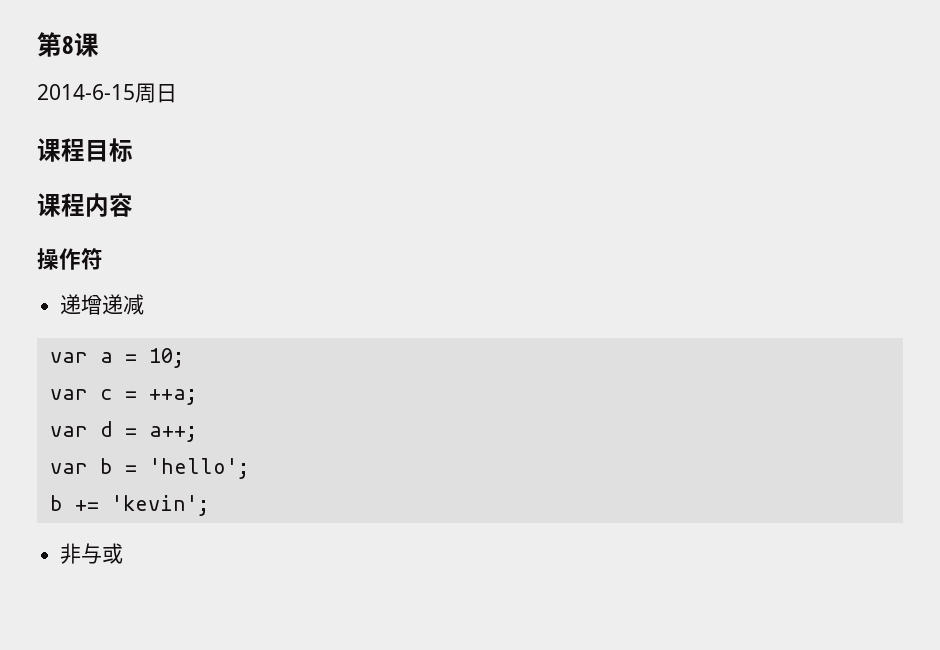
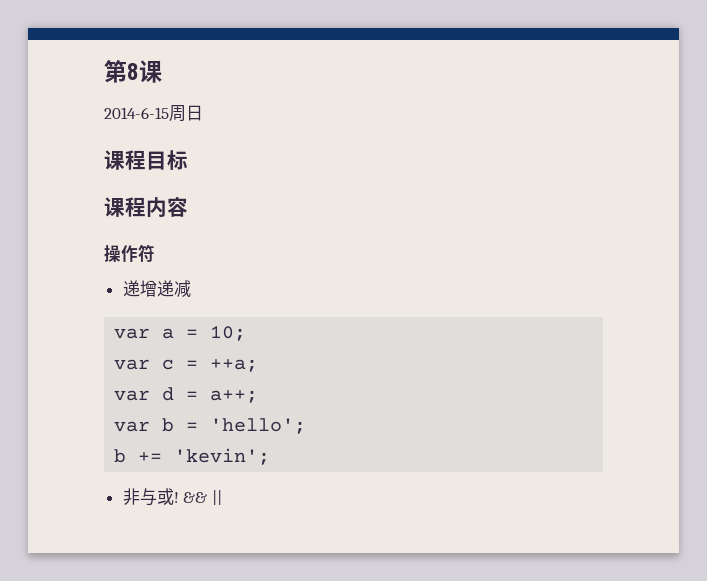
(124, 553) none -> [173,490,222,505] ! && ||

